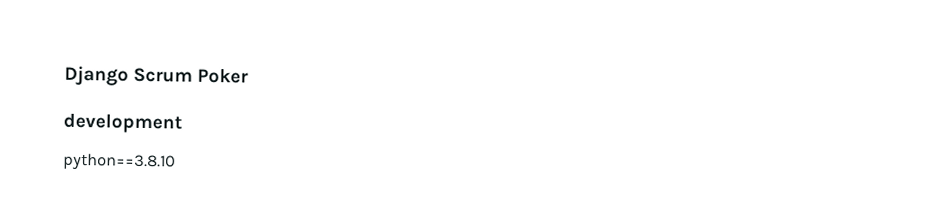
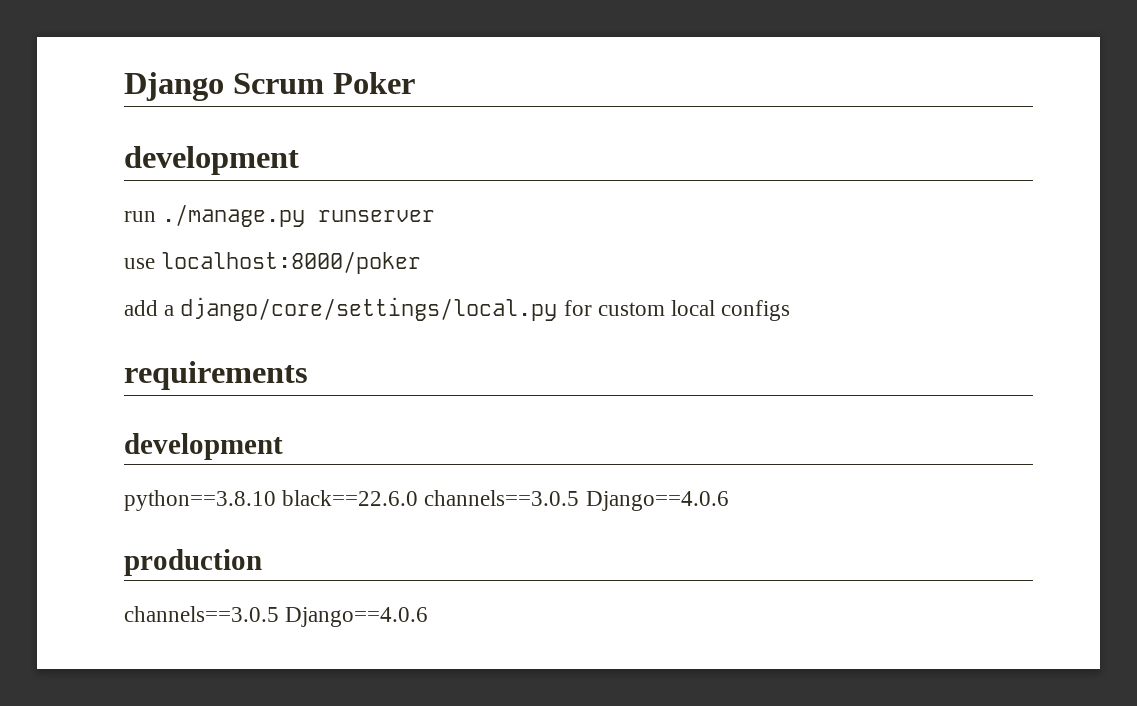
[62,152,176,172] python==3.8.10 -> [124,204,436,227] [124,251,422,274] [124,297,791,321] [124,361,308,390] [124,433,283,460] [124,490,729,511] [124,549,262,576] [124,606,429,627] run ./manage.py runserver // use localhost:8000/poker // add a django/core/settings/local.py for custom local configs // requirements // development // python==3.8.10 black==22.6.0 channels==3.0.5 Django==4.0.6 // production // channels==3.0.5 Django==4.0.6

